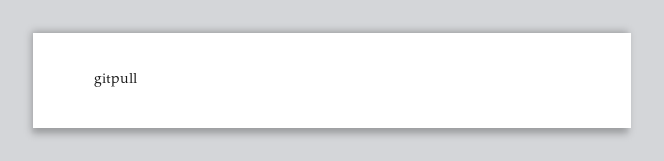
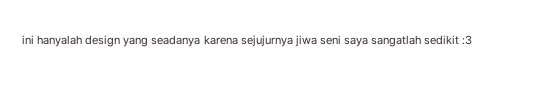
[94,73,137,87] gitpull -> [22,35,473,47] ini hanyalah design yang seadanya karena sejujurnya jiwa seni saya sangatlah sedikit :3

